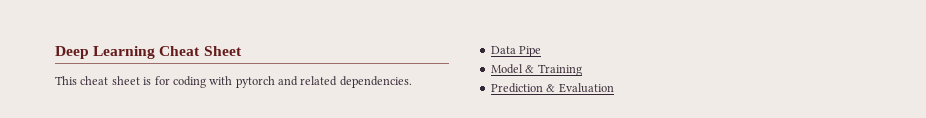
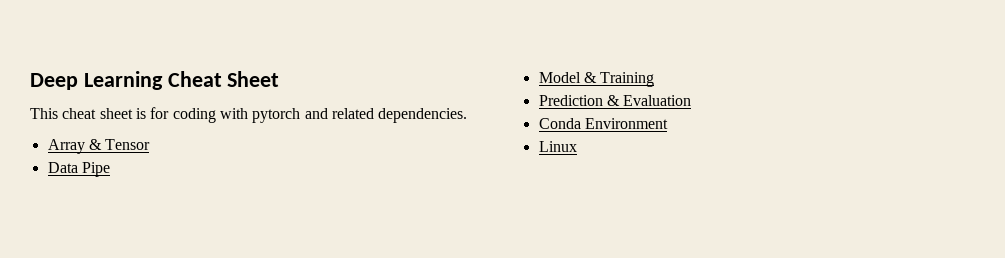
(412, 82) none -> [47,139,151,154] // Array & Tensor
(614, 88) none -> [538,118,668,129] [538,141,577,152] // Conda Environment // Linux

